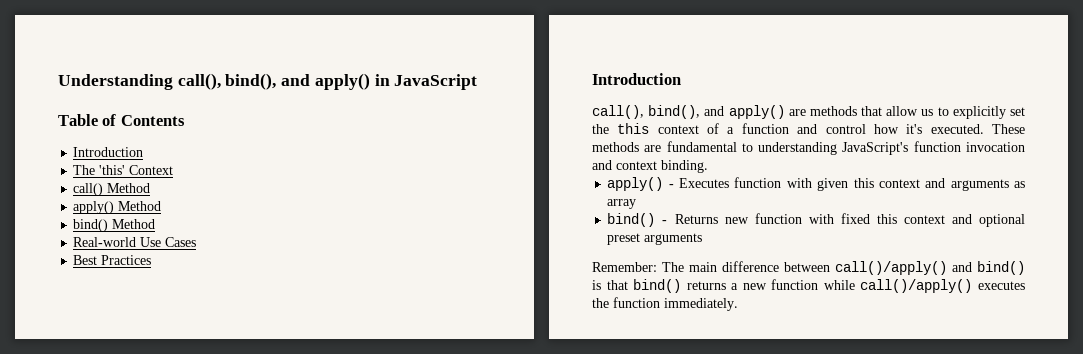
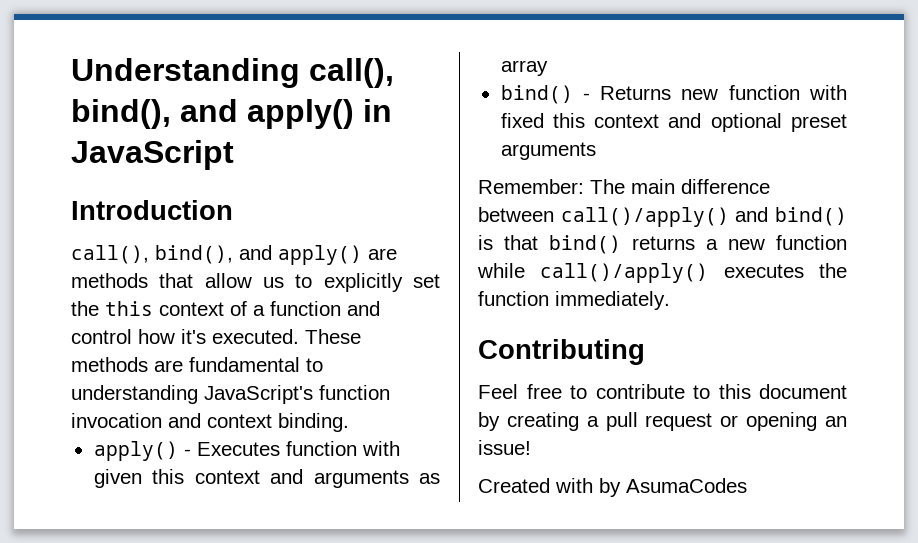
[58,114,185,126] [73,147,144,157] [73,165,174,175] [73,183,151,196] [73,201,162,214] [73,219,156,232] [73,237,197,247] [73,255,152,265] // Table of Contents // Introduction // The 'this' Context // call() Method // apply() Method // bind() Method // Real-world Use Cases // Best Practices -> (234, 155) none
(738, 304) none -> [478,339,645,365] [478,384,847,399] [478,412,847,431] [478,440,531,455] [478,478,747,497] // Contributing // Feel free to contribute to this document by creating a pull request or opening an issue! // Created with by AsumaCodes

